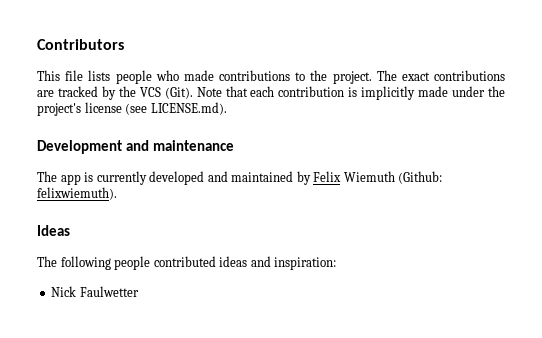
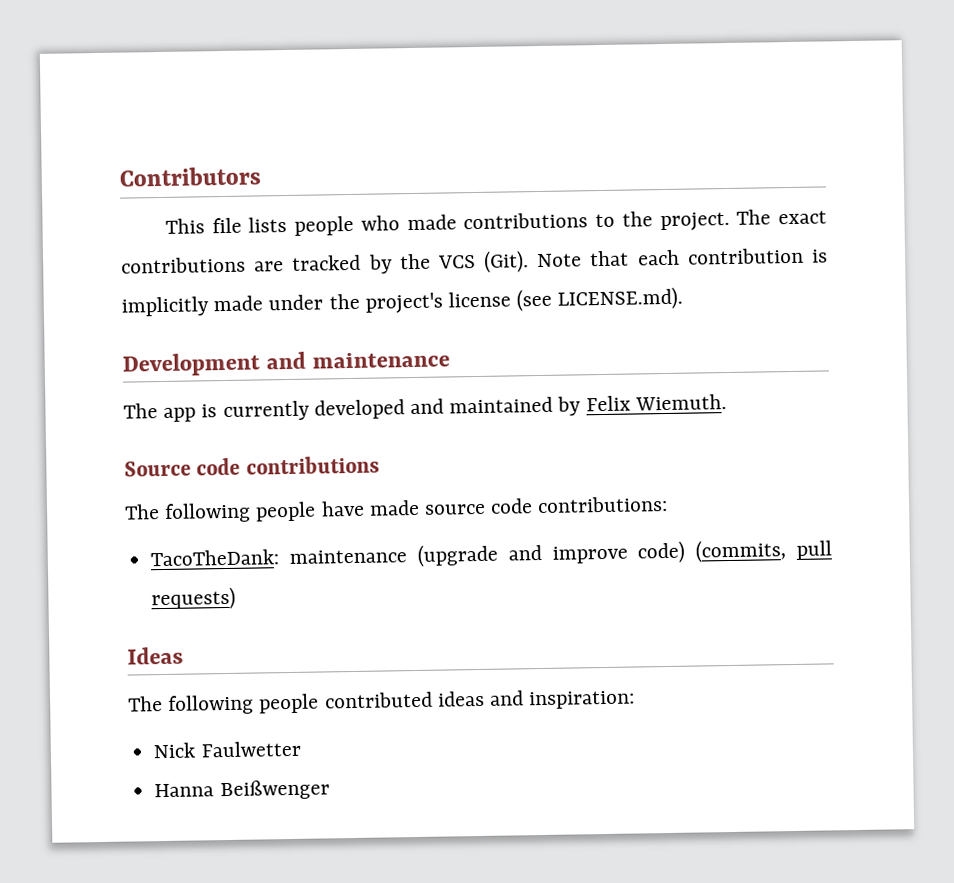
[343,171,443,184] [37,187,117,200] Wiemuth (Github: felixwiemuth). -> [634,394,727,411] [124,455,380,477] [124,495,669,523] [150,539,832,567] [151,586,237,611] Wiemuth. // Source code contributions // The following people have made source code contributions: // TacoTheDank: maintenance (upgrade and improve code) (commits, pull requests)
(139, 291) none -> [154,779,330,801] // Hanna Beißwenger

